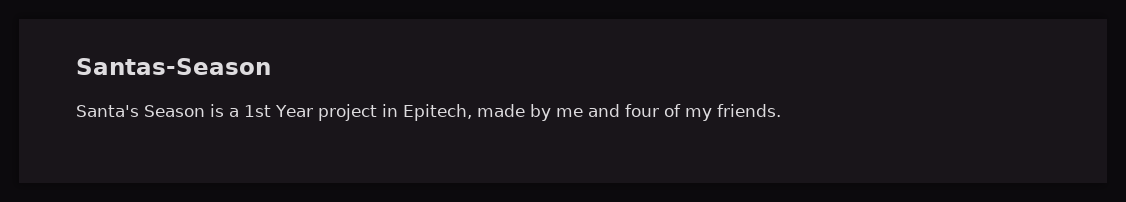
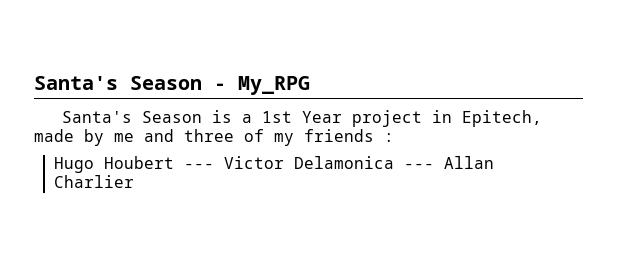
[76,58,271,75] Santas-Season -> [34,76,310,95] Santa's Season - My_RPG
[624,104,659,117] four -> [184,129,234,142] three
[716,104,781,117] friends. -> [304,129,394,142] [54,156,495,173] [54,175,135,188] friends : // Hugo Houbert --- Victor Delamonica --- Allan Charlier

